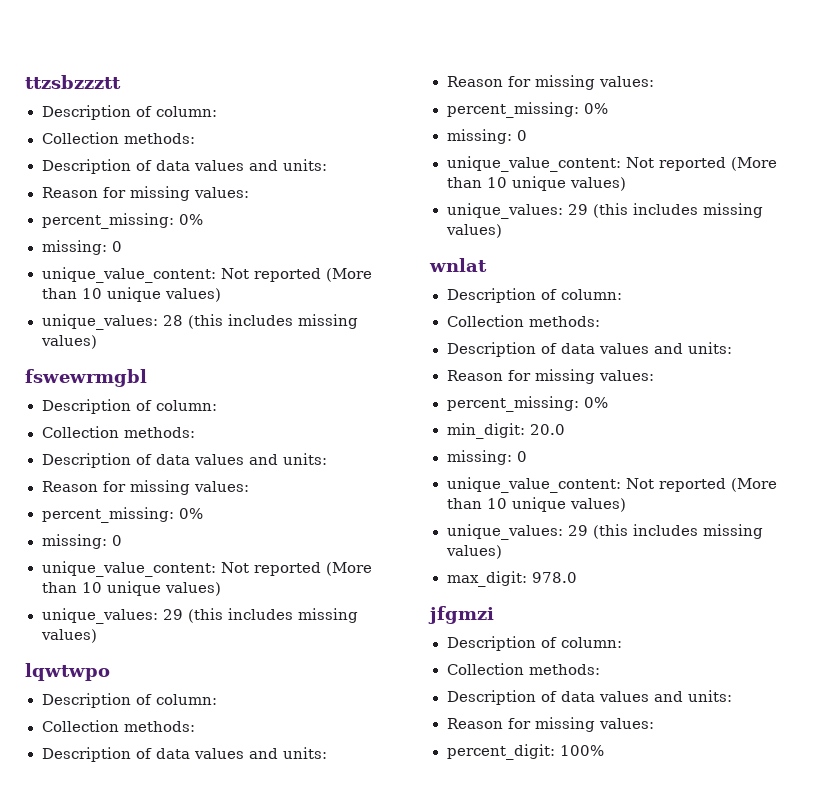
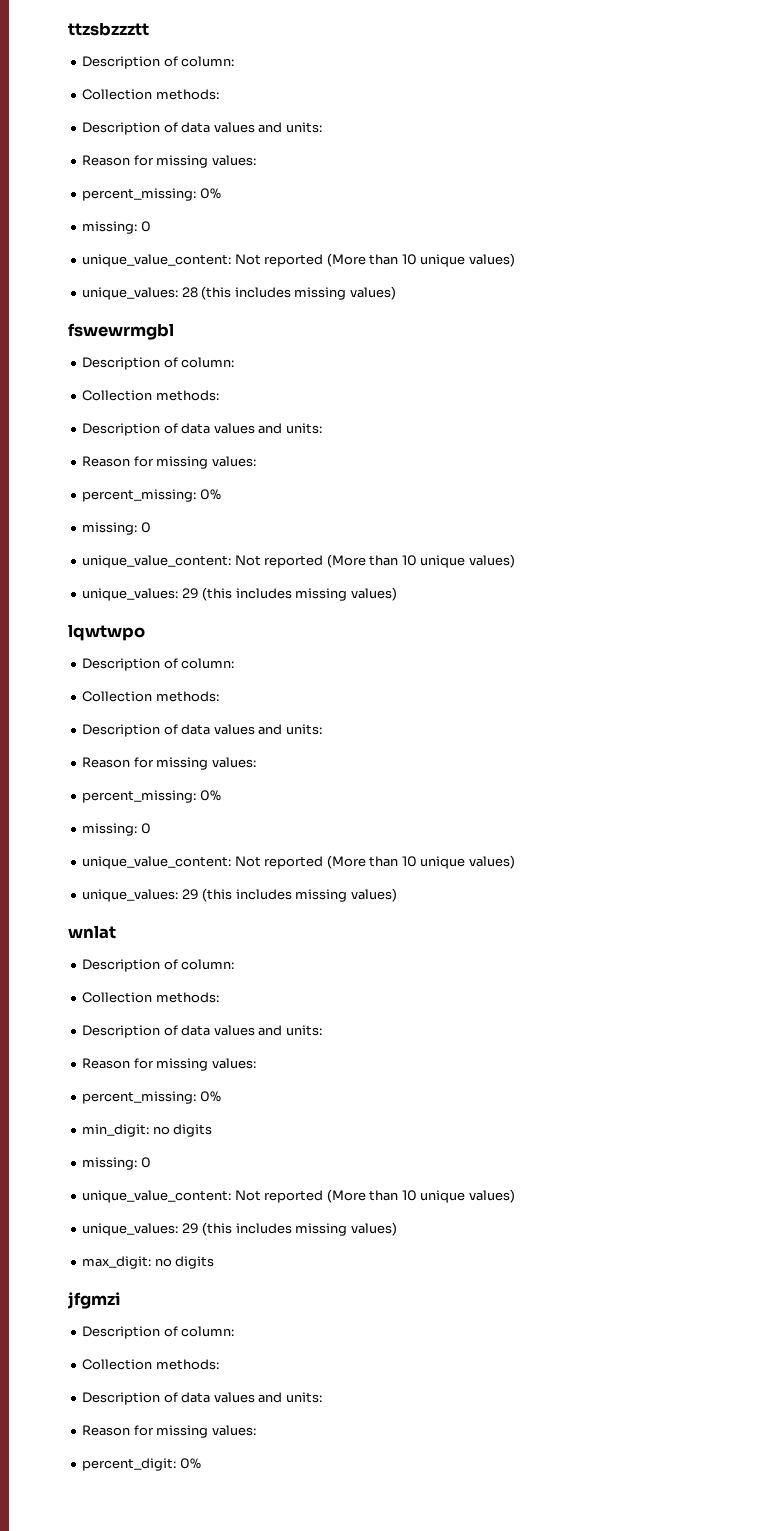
[529,424,565,435] 20.0 -> [152,1124,213,1137] no digits
[531,572,577,583] 978.0 -> [154,1256,215,1269] no digits
[559,745,604,756] 100% -> [179,1458,201,1469] 0%

